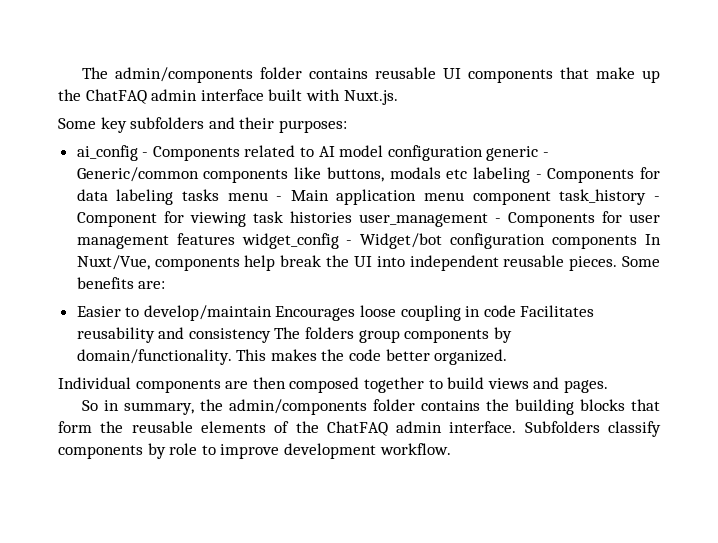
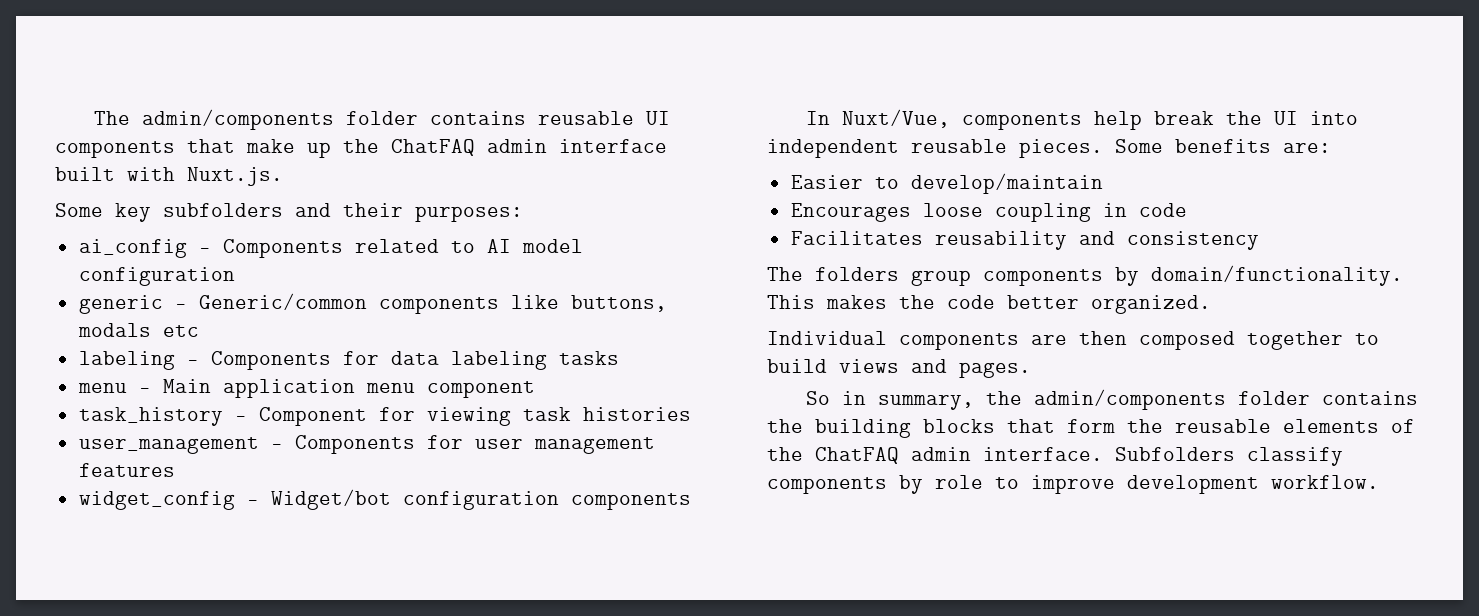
(483, 153) none -> (235, 276) //
(468, 174) none -> (199, 331) //
(219, 195) none -> (619, 358) //
(551, 198) none -> (535, 389) //
(352, 217) none -> (691, 414) //
(235, 239) none -> (175, 470) //
(638, 242) none -> (691, 501) //
(272, 313) none -> (1103, 183) //
(516, 311) none -> (1187, 210) //
(271, 335) none -> (1259, 240) //

